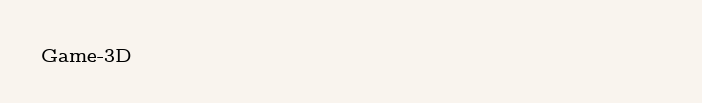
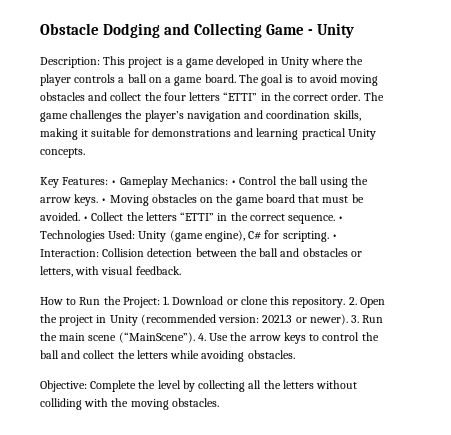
[41,49,132,62] Game-3D -> [40,23,355,38] [40,56,364,68] [40,74,379,86] [40,92,384,101] [40,110,361,122] [40,128,376,140] [40,148,85,158] [40,176,369,188] [40,194,364,206] [40,212,344,224] [40,230,337,242] [40,248,362,257] [40,266,181,277] [40,296,385,308] [40,314,384,326] [40,332,379,344] [40,350,295,362] [40,380,358,392] [40,398,219,410] Obstacle Dodging and Collecting Game - Unity // Description: This project is a game developed in Unity where the player controls a ball on a game board. The goal is to avoid moving obstacles and collect the four letters “ETTI” in the correct order. The game challenges the player’s navigation and coordination skills, making it suitable for demonstrations and learning practical Unity concepts. // Key Features: • Gameplay Mechanics: • Control the ball using the arrow keys. • Moving obstacles on the game board that must be avoided. • Collect the letters “ETTI” in the correct sequence. • Technologies Used: Unity (game engine), C# for scripting. • Interaction: Collision detection between the ball and obstacles or letters, with visual feedback. // How to Run the Project: 1. Download or clone this repository. 2. Open the project in Unity (recommended version: 2021.3 or newer). 3. Run the main scene (“MainScene”). 4. Use the arrow keys to control the ball and collect the letters while avoiding obstacles. // Objective: Complete the level by collecting all the letters without colliding with the moving obstacles.

